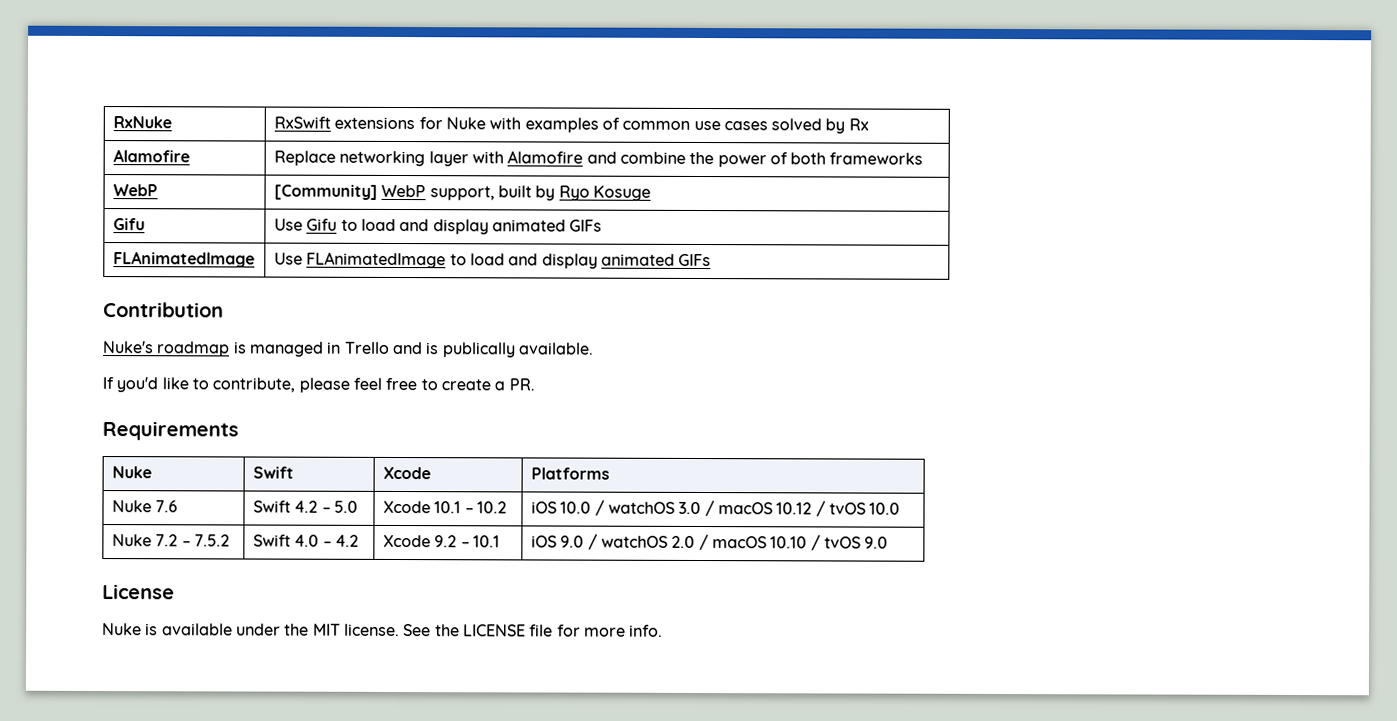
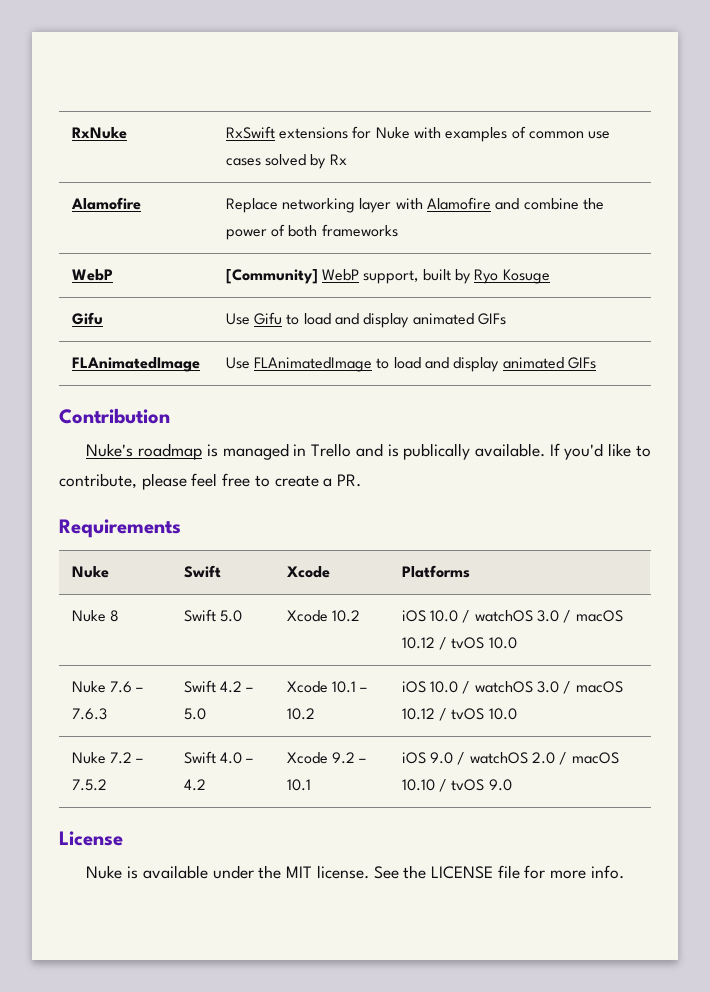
(594, 348) // -> (545, 450) none
(610, 473) none -> [71,610,119,622] [183,609,242,622] [286,610,360,622] [401,610,623,623] [401,637,517,650] // Nuke 8 | Swift 5.0 | Xcode 10.2 | iOS 10.0 / watchOS 3.0 / macOS 10.12 / tvOS 10.0
(179, 506) none -> [136,687,144,692] [71,708,107,720] – 7.6.3

